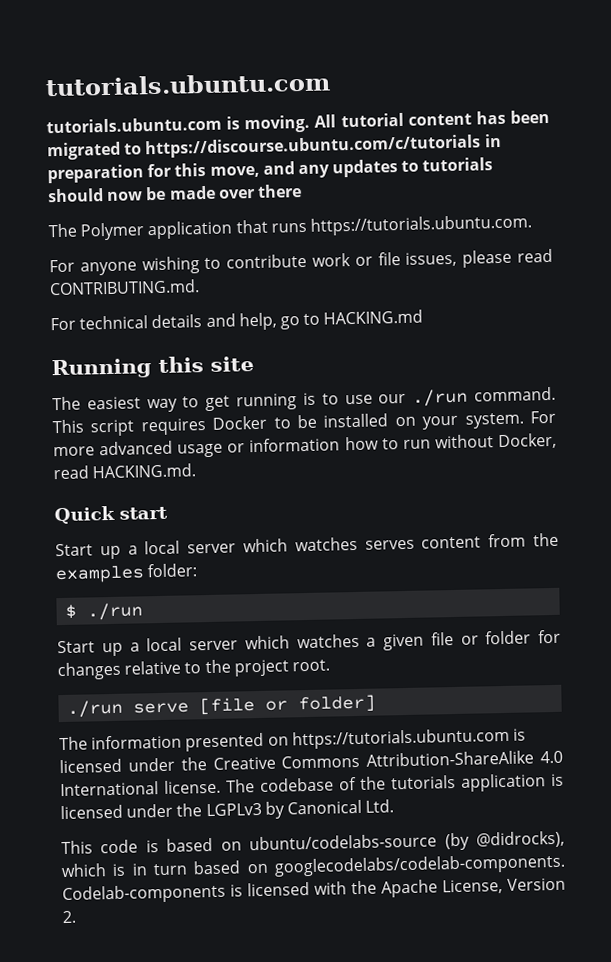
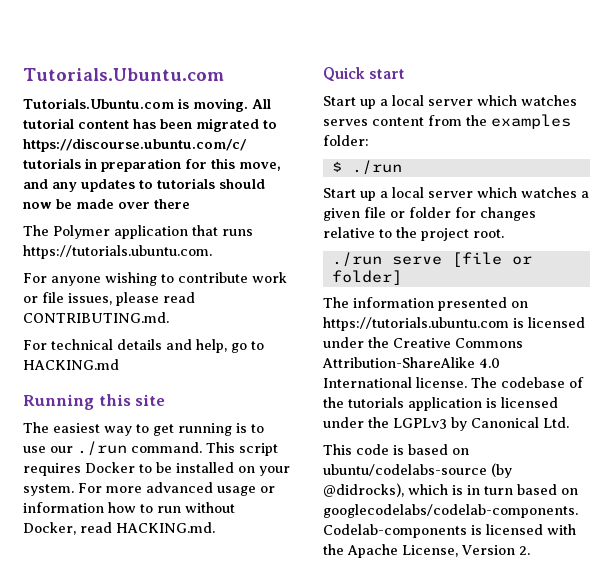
[45,72,331,97] [46,116,222,134] tutorials.ubuntu.com // tutorials.ubuntu.com -> [23,68,224,81] [23,98,174,109] Tutorials.Ubuntu.com // Tutorials.Ubuntu.com

